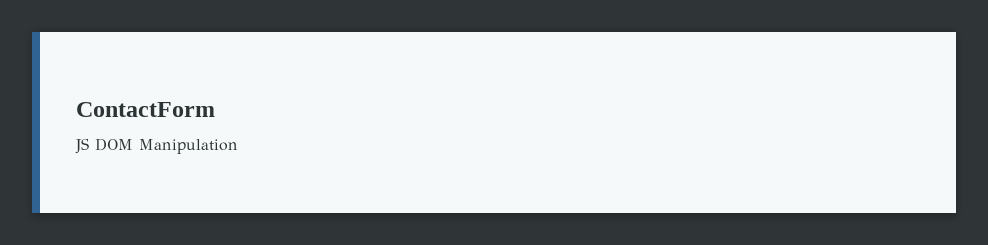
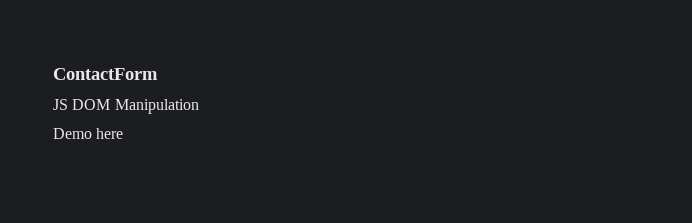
(238, 146) none -> [53,128,124,139] // Demo here

